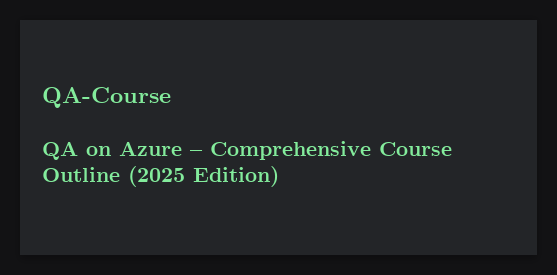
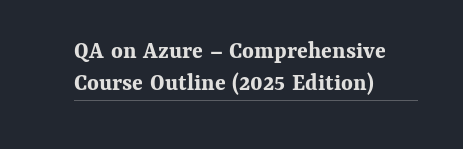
[42,87,171,108] QA-Course // -> (74, 52) none

